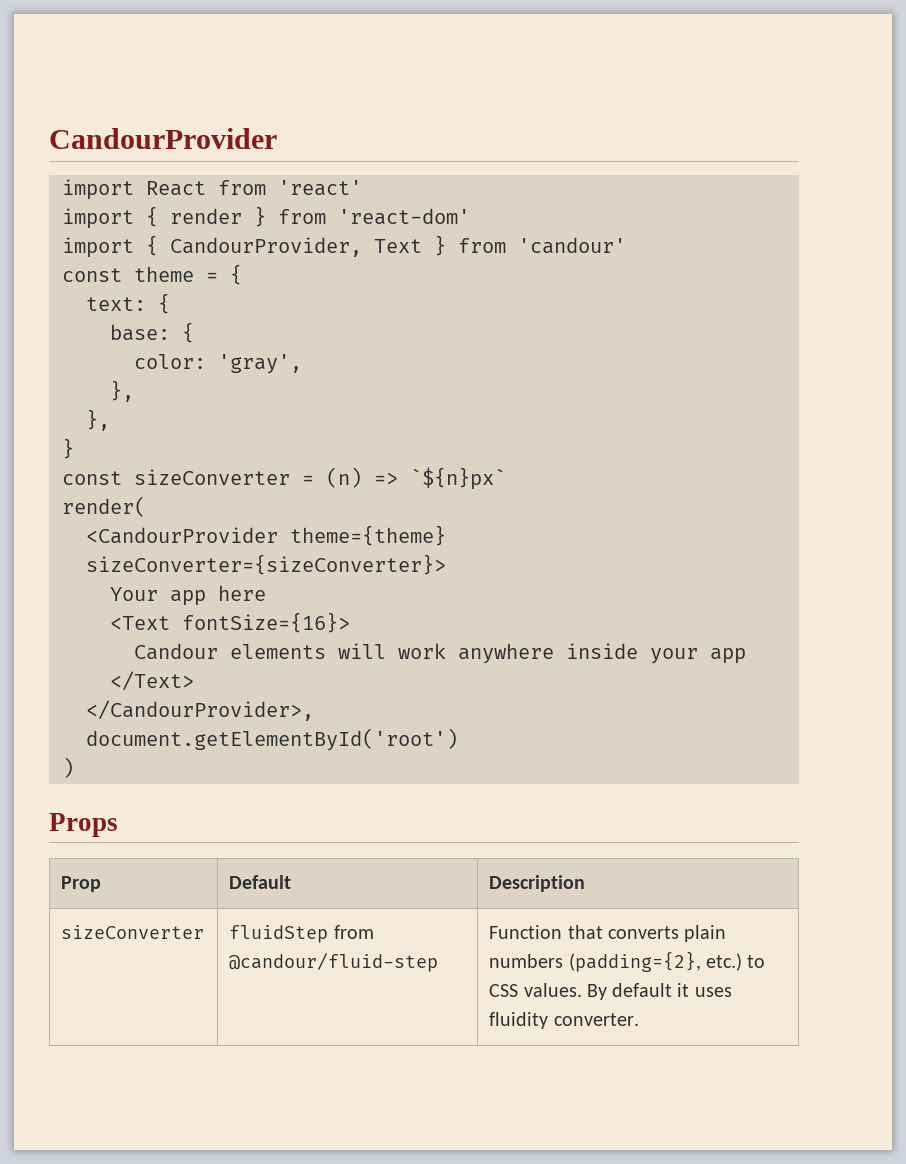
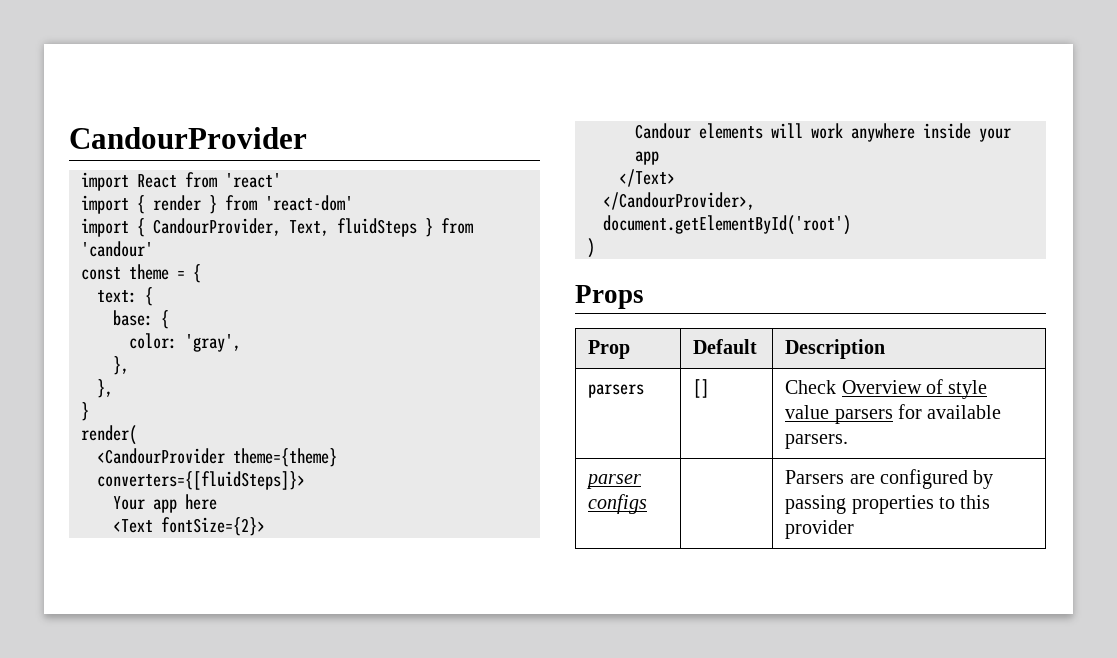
[373,239,422,253] Text -> [289,218,417,237] Text, fluidSteps
[61,467,506,490] // const sizeConverter = (n) => `${n}px` -> (89, 411) none
[85,554,446,575] sizeConverter={sizeConverter}> -> [97,471,305,490] converters={[fluidSteps]}>
[181,612,350,633] fontSize={16}> -> [161,517,265,536] fontSize={2}>
[61,925,205,939] [229,925,374,943] [229,953,439,972] [489,925,727,942] [489,951,766,972] [489,983,732,1000] [489,1012,639,1029] sizeConverter | fluidStep from @candour/fluid-step | Function that converts plain numbers (padding={2}, etc.) to CSS values. By default it uses fluidity converter. -> [588,384,645,398] [693,379,710,398] [785,379,988,399] [785,404,1002,424] [785,434,849,449] [586,474,642,489] [588,494,648,514] [785,469,994,489] [785,495,991,514] [785,520,855,539] parsers | [] | Check Overview of style value parsers for available parsers. // parser configs | | Parsers are configured by passing properties to this provider

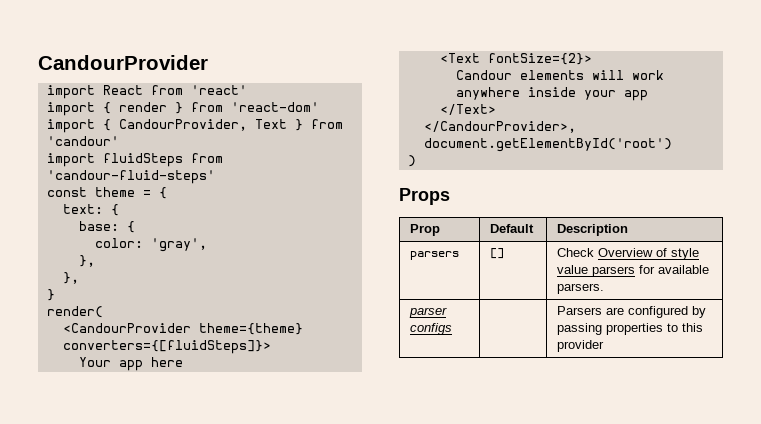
[289,218,417,237] Text, fluidSteps -> [254,119,287,129] Text
(153, 249) none -> [46,153,223,167] [46,170,215,184] // import fluidSteps from 'candour-fluid-steps'

